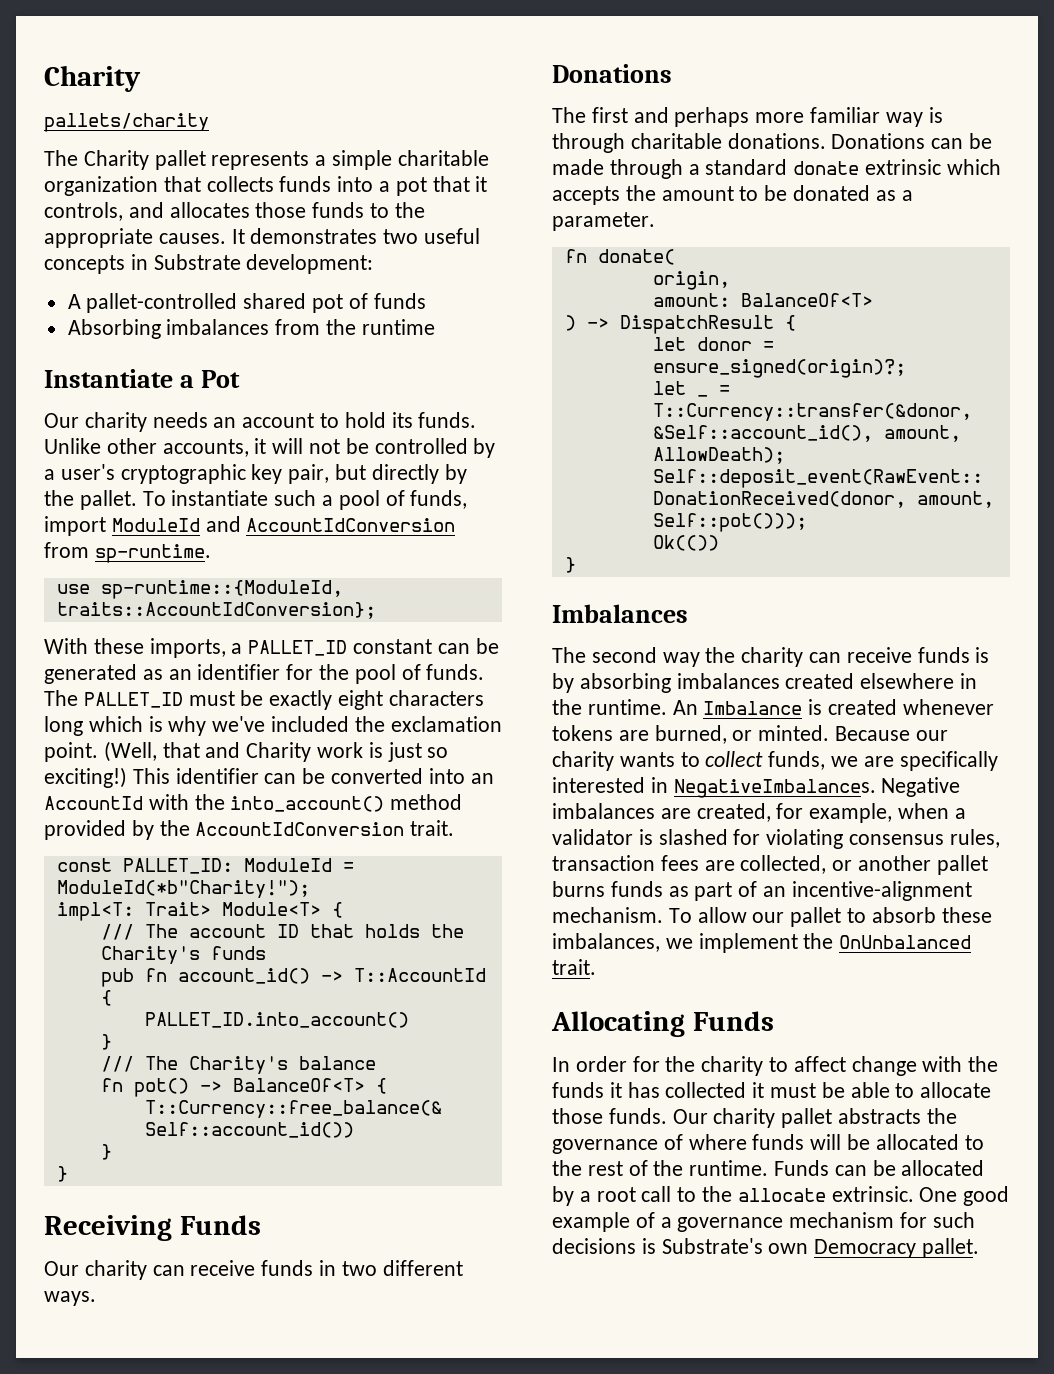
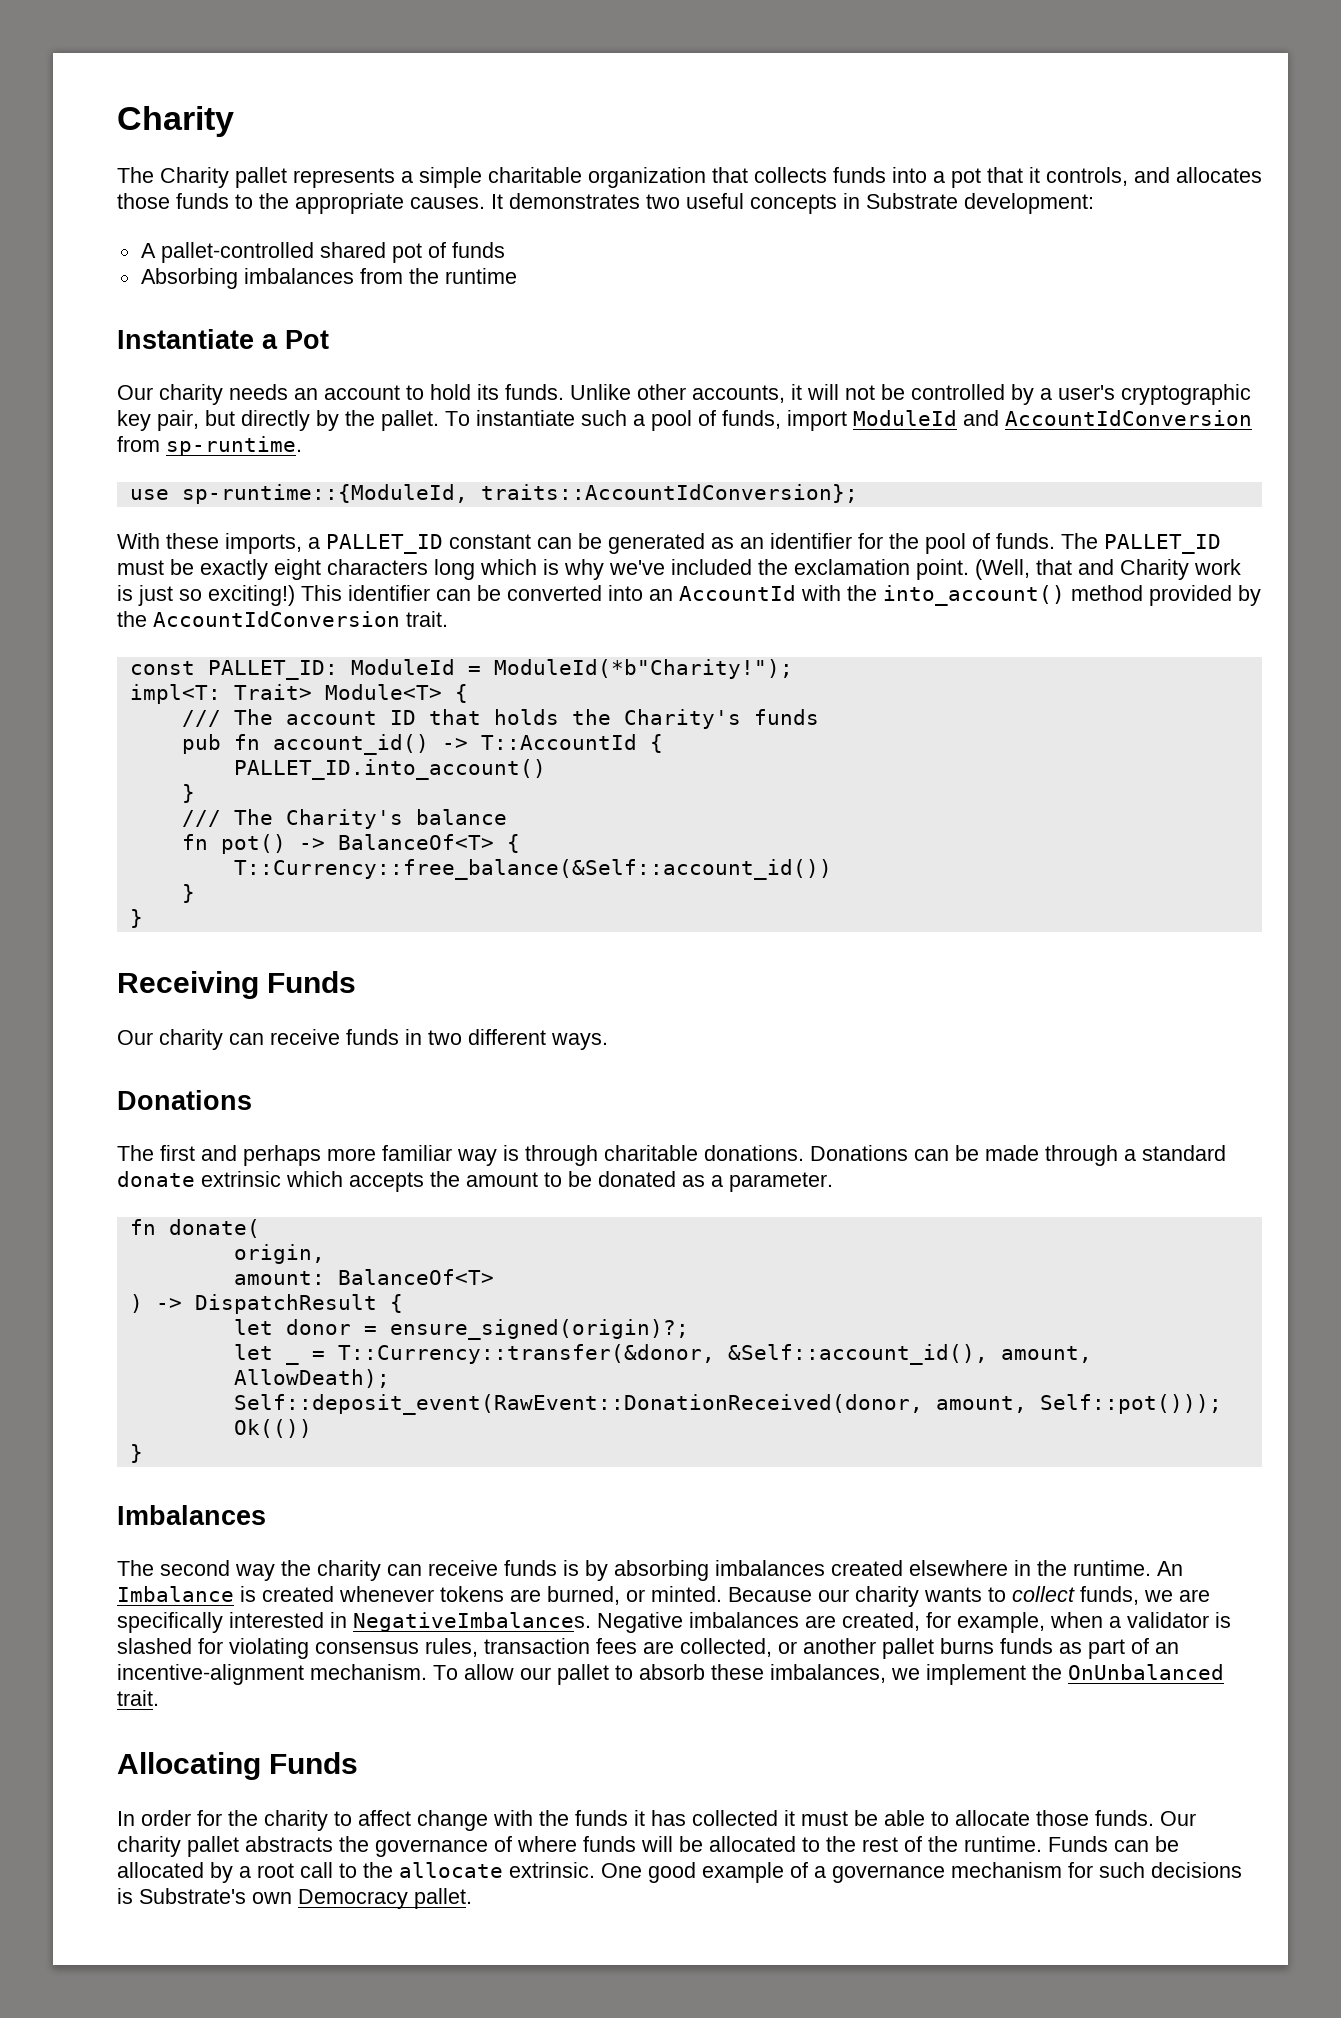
[44,65,141,92] [44,113,209,132] Charity // pallets/charity -> [117,106,234,137] Charity

